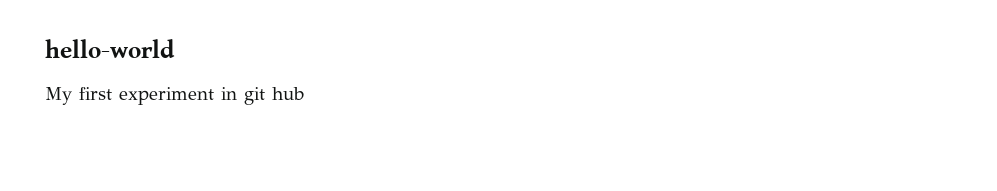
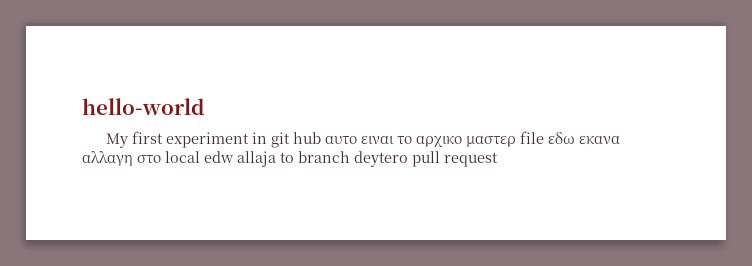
(304, 93) none -> [325,131,621,147] [82,151,498,167] αυτο ειναι το αρχικο μαστερ file εδω εκανα αλλαγη στο local edw allaja to branch deytero pull request

